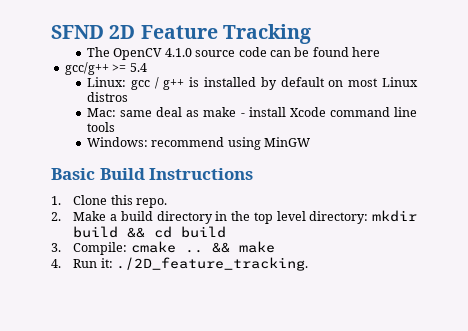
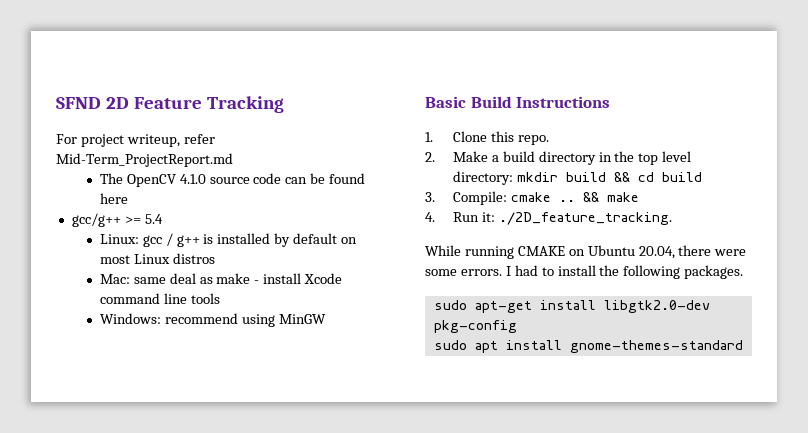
(311, 34) none -> [56,134,215,147] [56,153,233,167] // For project writeup, refer Mid-Term_ProjectReport.md
(309, 264) none -> [425,245,747,259] [425,265,744,279] [433,300,710,313] [433,320,517,333] [433,340,743,353] // While running CMAKE on Ubuntu 20.04, there were some errors. I had to install the following packages. // sudo apt-get install libgtk2.0-dev pkg-config // sudo apt install gnome-themes-standard

